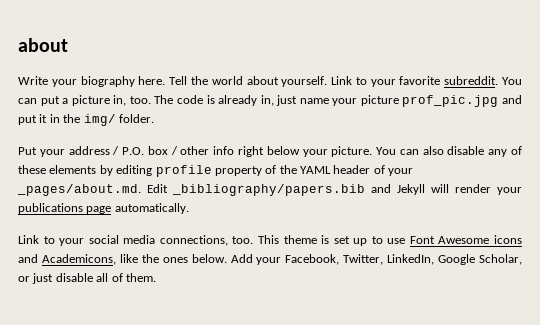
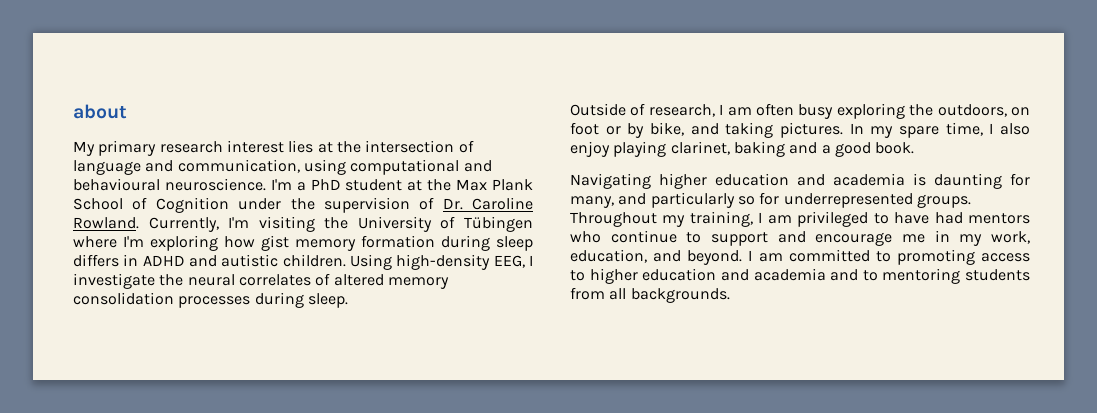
[18,76,522,87] [18,95,522,107] [18,114,154,126] [18,146,522,157] [18,165,414,177] [17,184,522,196] [18,203,189,214] [18,235,522,246] [18,254,522,265] [18,273,156,284] Write your biography here. Tell the world about yourself. Link to your favorite subreddit. You can put a picture in, too. The code is already in, just name your picture prof_pic.jpg and put it in the img/ folder. // Put your address / P.O. box / other info right below your picture. You can also disable any of these elements by editing profile property of the YAML header of your _pages/about.md. Edit _bibliography/papers.bib and Jekyll will render your publications page automatically. // Link to your social media connections, too. This theme is set up to use Font Awesome icons and Academicons, like the ones below. Add your Facebook, Twitter, LinkedIn, Google Scholar, or just disable all of them. -> [73,140,474,156] [73,159,492,175] [73,178,534,191] [73,197,533,213] [73,216,533,232] [73,235,533,251] [73,254,533,270] [73,273,449,289] [73,292,348,308] [570,103,1030,119] [570,122,1030,138] [570,141,915,157] [570,173,1030,189] [570,192,971,208] [570,211,1030,227] [570,230,1030,246] [570,249,1030,265] [570,268,1030,284] [570,287,730,303] My primary research interest lies at the intersection of language and communication, using computational and behavioural neuroscience. I'm a PhD student at the Max Plank School of Cognition under the supervision of Dr. Caroline Rowland. Currently, I'm visiting the University of Tübingen where I'm exploring how gist memory formation during sleep differs in ADHD and autistic children. Using high-density EEG, I investigate the neural correlates of altered memory consolidation processes during sleep. // Outside of research, I am often busy exploring the outdoors, on foot or by bike, and taking pictures. In my spare time, I also enjoy playing clarinet, baking and a good book. // Navigating higher education and academia is daunting for many, and particularly so for underrepresented groups. Throughout my training, I am privileged to have had mentors who continue to support and encourage me in my work, education, and beyond. I am committed to promoting access to higher education and academia and to mentoring students from all backgrounds.

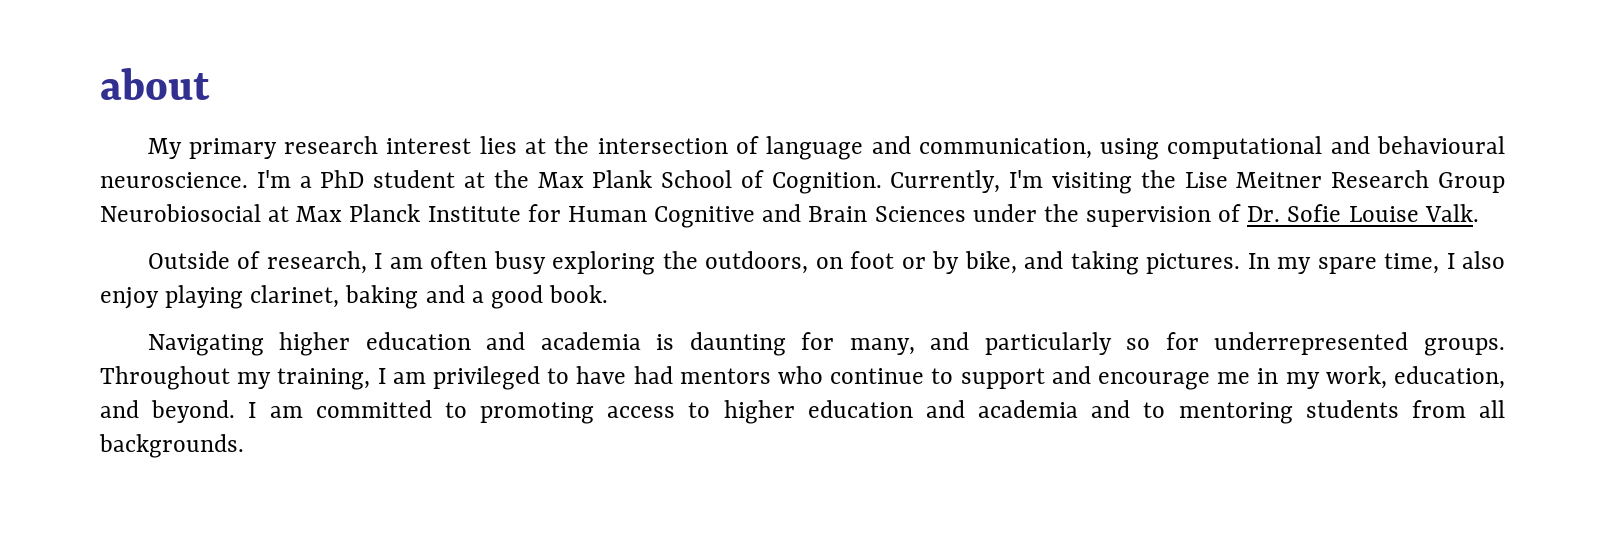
[155,197,229,213] Cognition -> [771,170,1506,194] [100,204,966,228] Cognition. Currently, I'm visiting the Lise Meitner Research Group Neurobiosocial at Max Planck Institute for Human Cognitive and Brain Sciences
[472,197,533,210] [73,216,533,232] [73,235,533,251] [73,254,533,270] [73,273,449,289] [73,292,348,308] Caroline Rowland. Currently, I'm visiting the University of Tübingen where I'm exploring how gist memory formation during sleep differs in ADHD and autistic children. Using high-density EEG, I investigate the neural correlates of altered memory consolidation processes during sleep. -> [1287,204,1479,222] Sofie Louise Valk.

